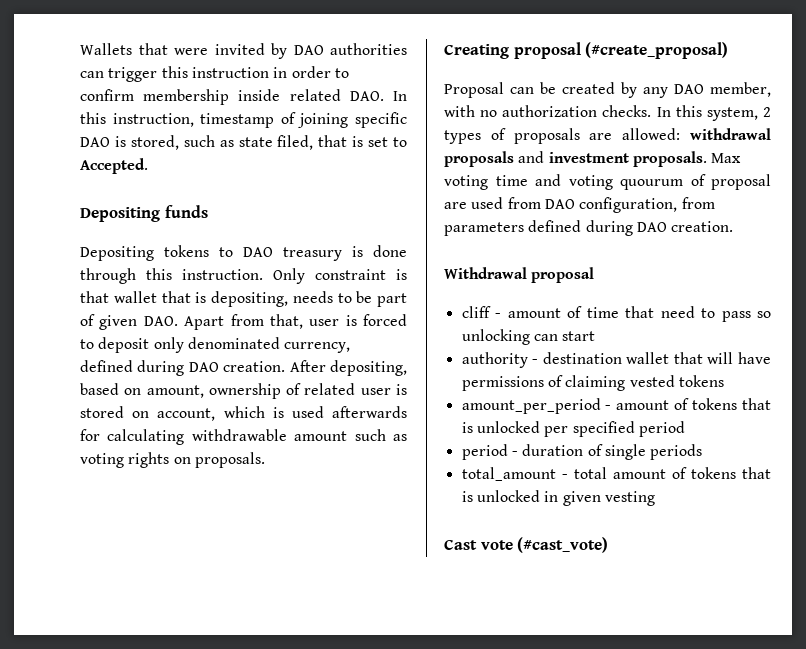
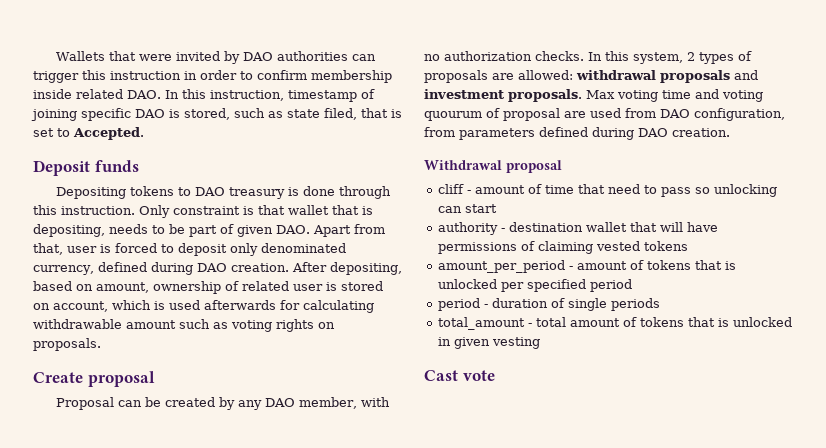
[80,207,160,222] Depositing -> [33,160,90,176] Deposit
[444,42,729,59] Creating proposal (#create_proposal) -> [33,371,155,387] Create proposal
[517,537,609,553] (#cast_vote) -> (495, 375) none

